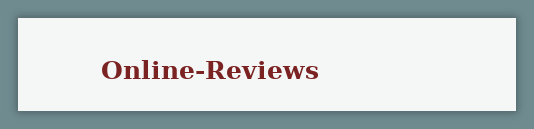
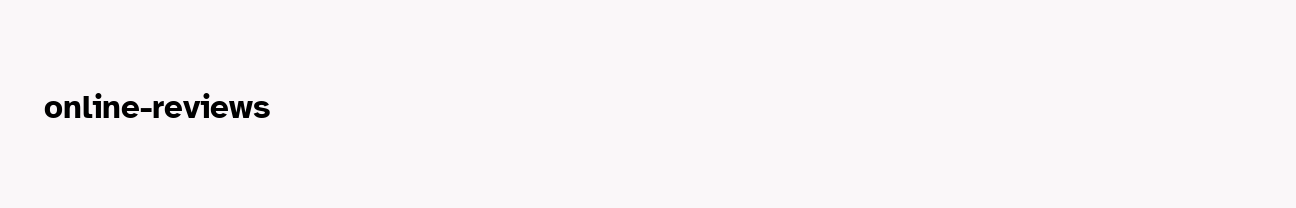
[101,60,319,79] Online-Reviews -> [44,93,271,118] online-reviews

